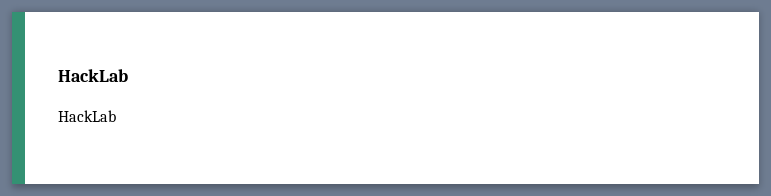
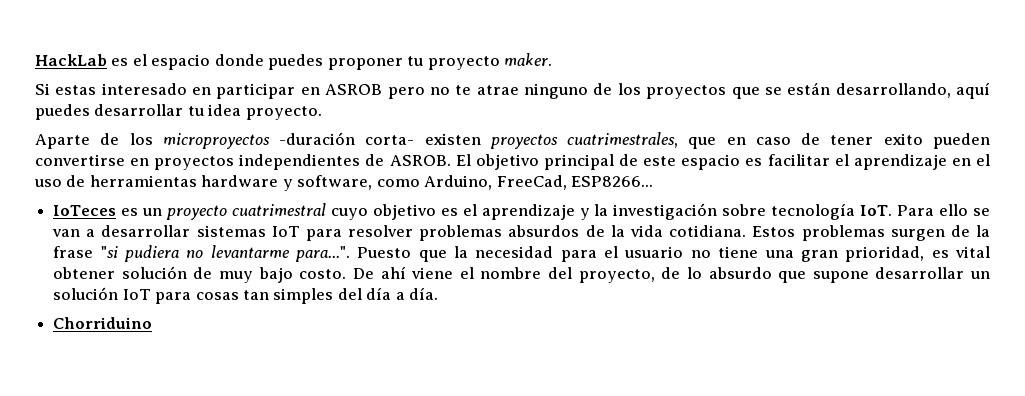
[58,69,128,82] [58,110,116,122] HackLab // HackLab -> [35,53,553,70] [35,82,990,99] [35,104,322,120] [35,132,990,149] [35,154,991,170] [34,175,654,191] [53,203,991,220] [52,225,990,241] [53,245,990,262] [53,266,991,283] [53,287,439,304] [53,317,153,329] HackLab es el espacio donde puedes proponer tu proyecto maker. // Si estas interesado en participar en ASROB pero no te atrae ninguno de los proyectos que se están desarrollando, aquí puedes desarrollar tu idea proyecto. // Aparte de los microproyectos -duración corta- existen proyectos cuatrimestrales, que en caso de tener exito pueden convertirse en proyectos independientes de ASROB. El objetivo principal de este espacio es facilitar el aprendizaje en el uso de herramientas hardware y software, como Arduino, FreeCad, ESP8266... // IoTeces es un proyecto cuatrimestral cuyo objetivo es el aprendizaje y la investigación sobre tecnología IoT. Para ello se van a desarrollar sistemas IoT para resolver problemas absurdos de la vida cotidiana. Estos problemas surgen de la frase "si pudiera no levantarme para...". Puesto que la necesidad para el usuario no tiene una gran prioridad, es vital obtener solución de muy bajo costo. De ahí viene el nombre del proyecto, de lo absurdo que supone desarrollar un solución IoT para cosas tan simples del día a día. // Chorriduino

